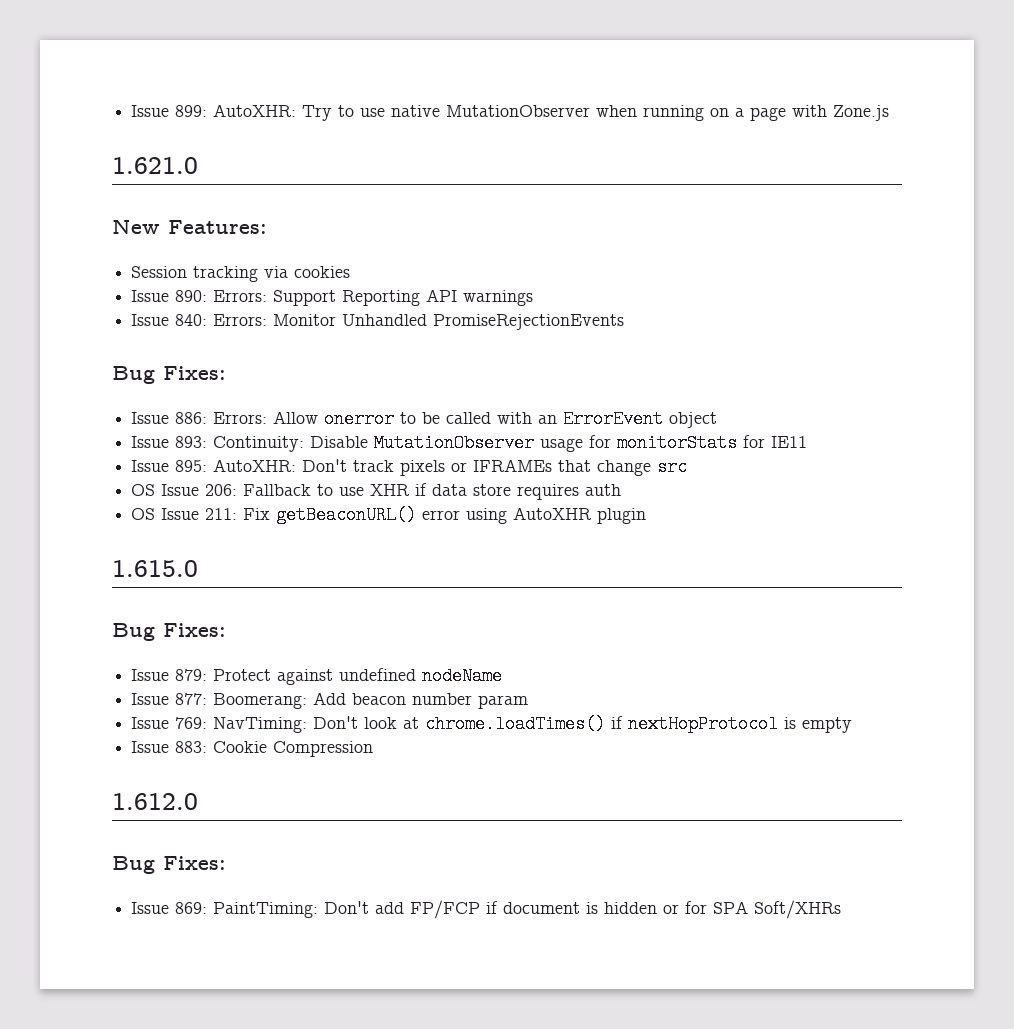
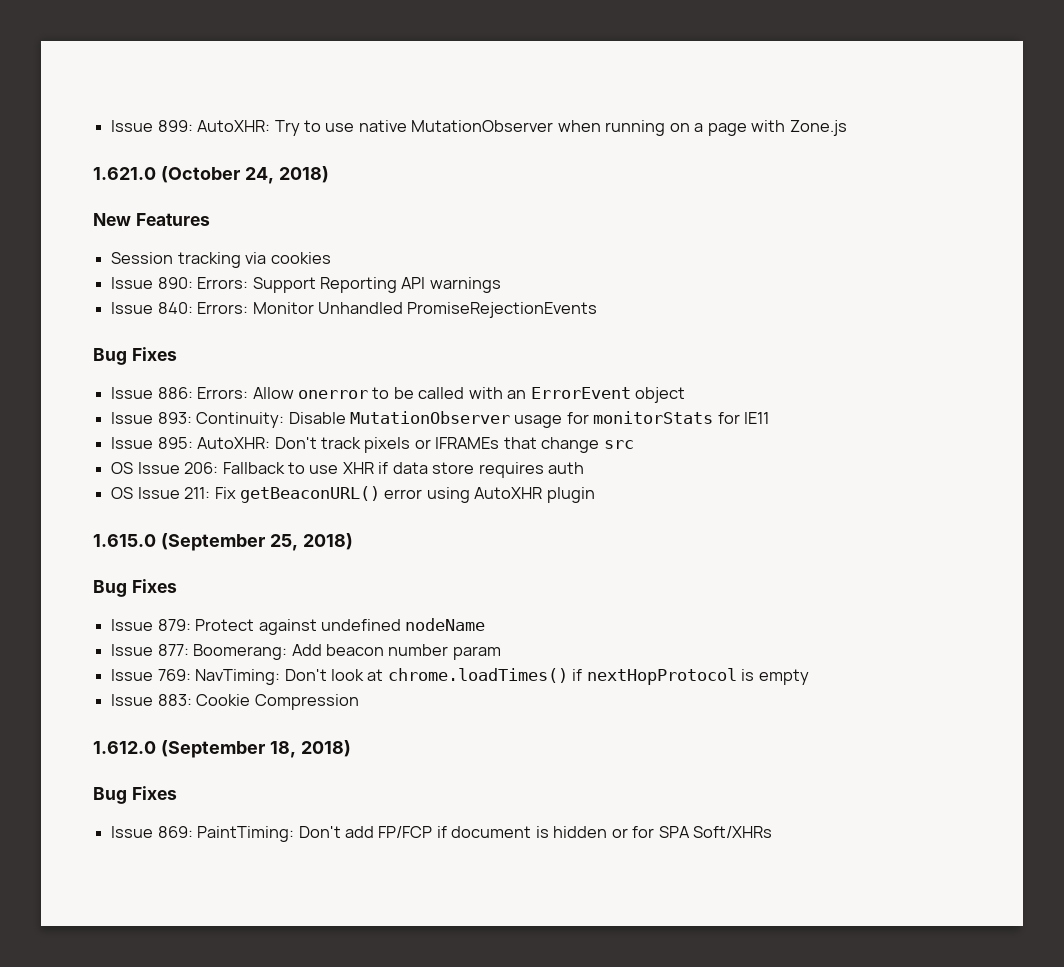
(198, 165) none -> [160,166,329,184] (October 24, 2018)
[168,220,267,234] Features: -> [135,213,210,226] Features
[163,366,226,380] Fixes: -> [131,347,177,361] Fixes
[112,623,226,641] // Bug Fixes: -> [160,533,353,551] [93,579,177,597] (September 25, 2018) // Bug Fixes
[112,856,226,874] // Bug Fixes: -> [160,740,351,758] [93,786,177,804] (September 18, 2018) // Bug Fixes

